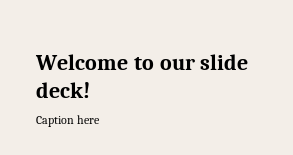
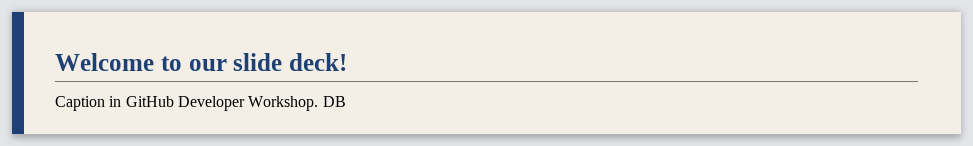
[77,115,101,124] here -> [109,96,346,111] in GitHub Developer Workshop. DB

